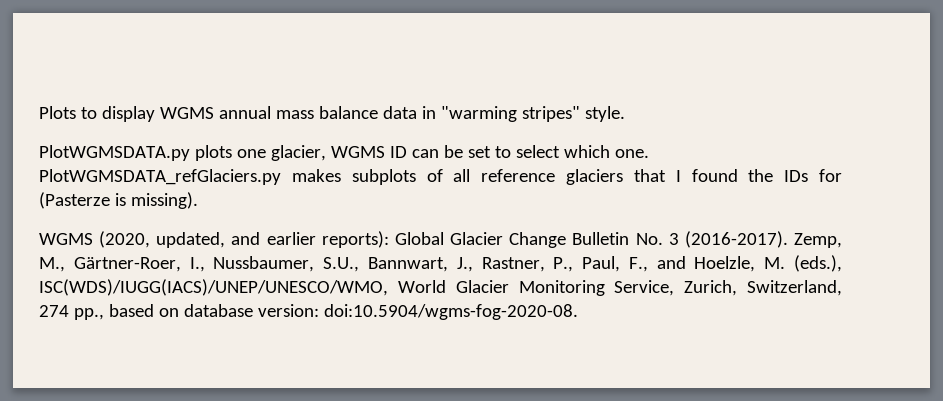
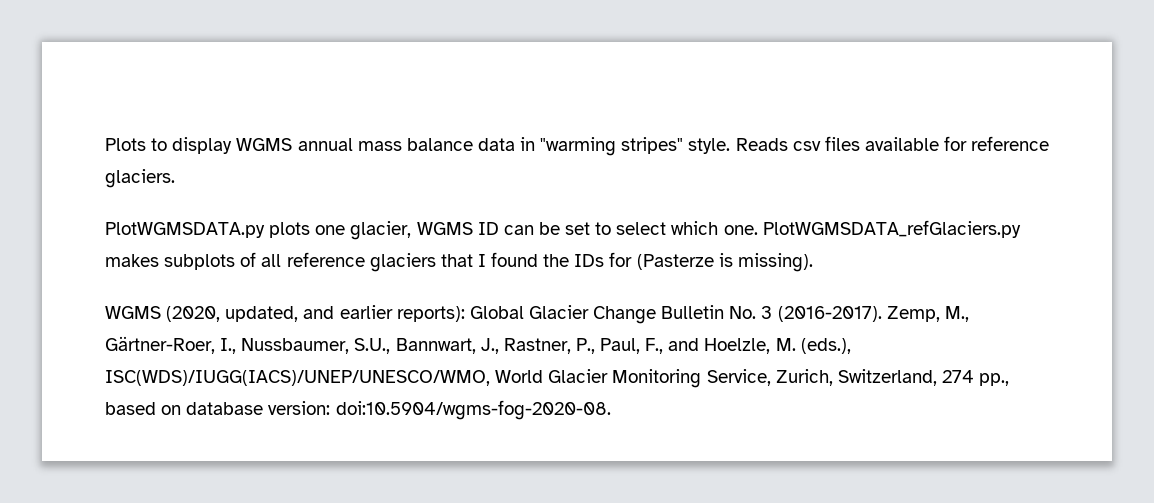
(625, 114) none -> [735,136,1050,151] [105,169,175,188] Reads csv files available for reference glaciers.

